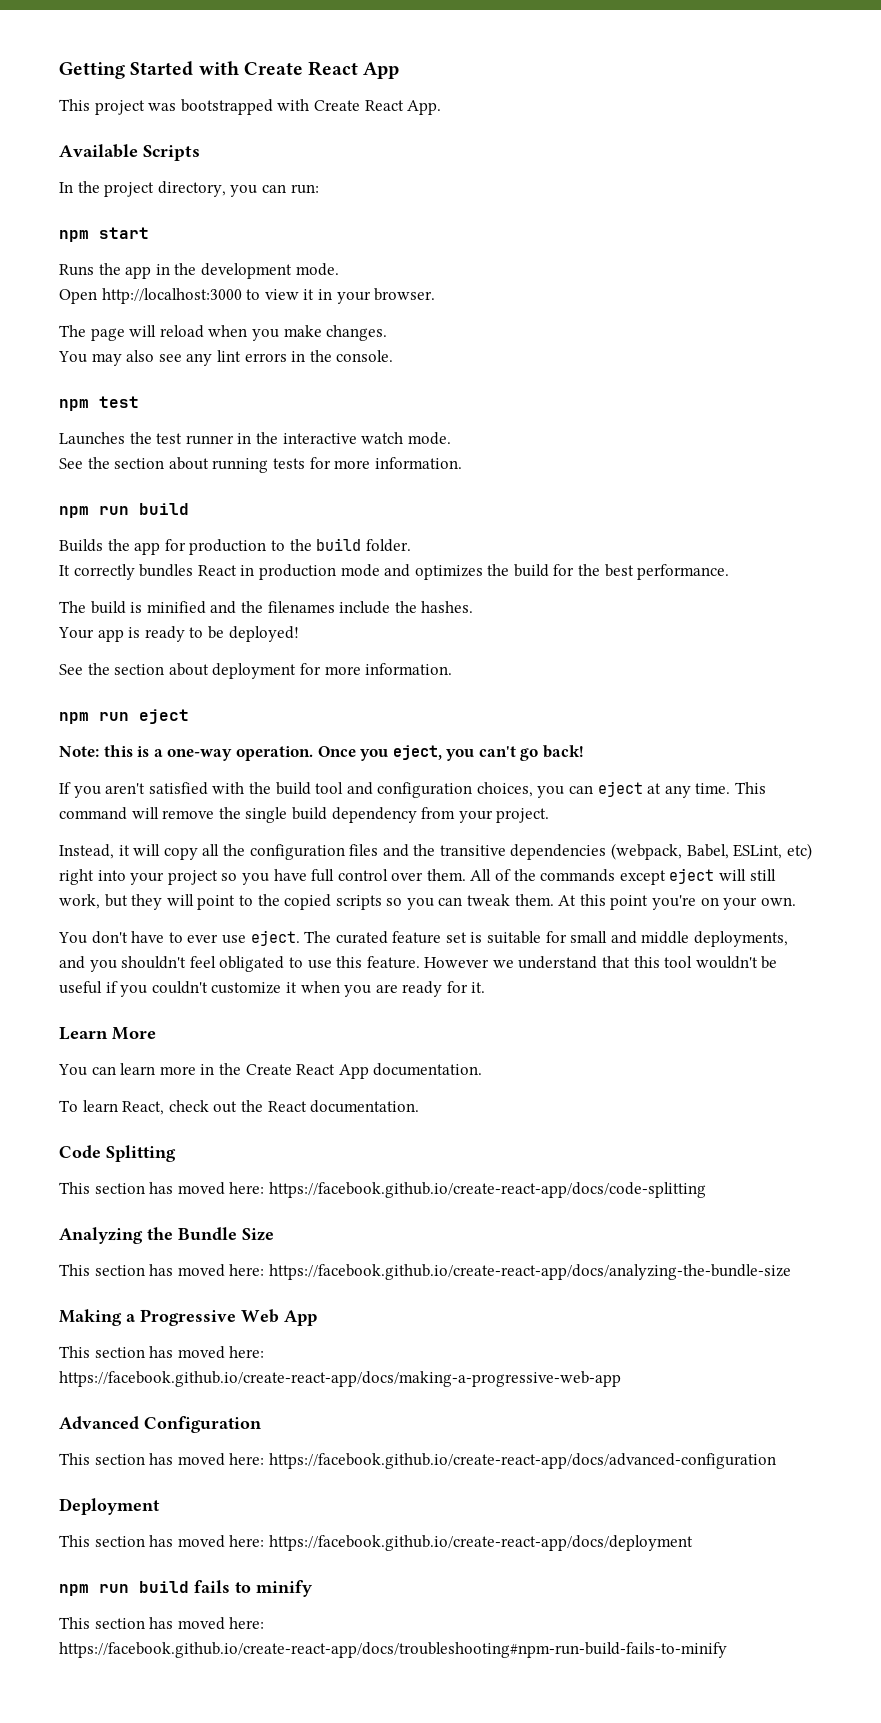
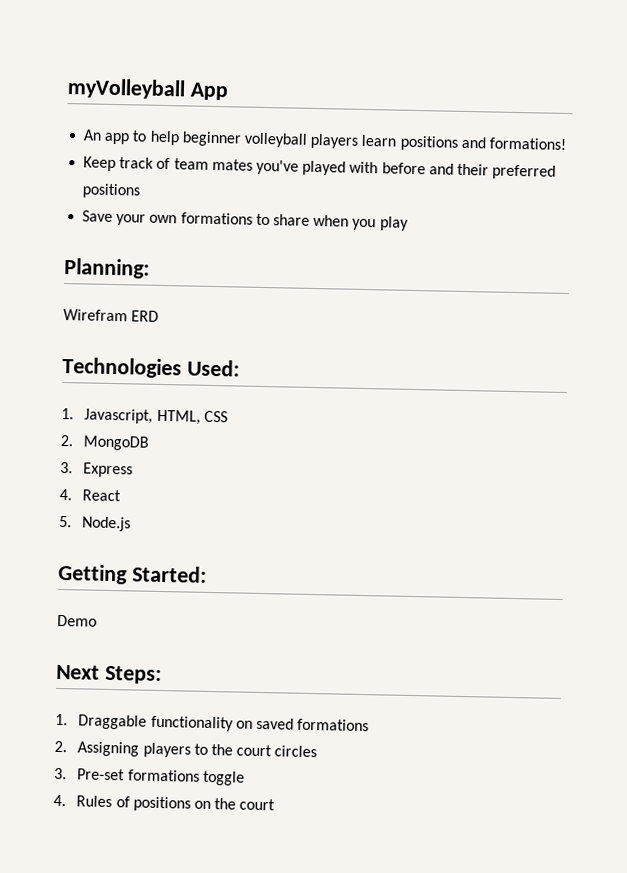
[59,61,400,79] [59,99,442,115] [59,144,200,161] [59,181,319,197] [59,227,149,242] [59,263,339,279] [59,288,436,304] [59,325,388,341] [58,350,394,366] [59,396,139,411] [59,432,451,445] [59,457,462,473] [59,503,189,518] [59,538,411,555] [59,564,730,580] [59,601,474,614] [58,626,299,642] [59,663,453,679] [59,709,189,724] [59,745,585,761] [59,781,767,798] [59,807,550,823] [59,843,812,860] [59,868,776,885] [59,894,796,910] [58,930,789,947] [59,956,778,972] [59,981,486,997] [59,1027,156,1040] [58,1063,483,1079] [59,1100,420,1115] [59,1145,176,1162] [59,1182,706,1198] [59,1227,274,1244] [59,1264,791,1280] [59,1309,317,1326] [59,1346,265,1359] [59,1371,621,1387] [59,1416,261,1433] [59,1453,776,1469] [59,1498,160,1515] [59,1535,693,1551] [59,1580,312,1597] [59,1617,265,1630] [59,1642,727,1658] Getting Started with Create React App // This project was bootstrapped with Create React App. // Available Scripts // In the project directory, you can run: // npm start // Runs the app in the development mode. // Open http://localhost:3000 to view it in your browser. // The page will reload when you make changes. // You may also see any lint errors in the console. // npm test // Launches the test runner in the interactive watch mode. // See the section about running tests for more information. // npm run build // Builds the app for production to the build folder. // It correctly bundles React in production mode and optimizes the build for the best performance. // The build is minified and the filenames include the hashes. // Your app is ready to be deployed! // See the section about deployment for more information. // npm run eject // Note: this is a one-way operation. Once you eject, you can't go back! // If you aren't satisfied with the build tool and configuration choices, you can eject at any time. This command will remove the single build dependency from your project. // Instead, it will copy all the configuration files and the transitive dependencies (webpack, Babel, ESLint, etc) right into your project so you have full control over them. All of the commands except eject will still work, but they will point to the copied scripts so you can tweak them. At this point you're on your own. // You don't have to ever use eject. The curated feature set is suitable for small and middle deployments, and you shouldn't feel obligated to use this feature. However we understand that this tool wouldn't be useful if you couldn't customize it when you are ready for it. // Learn More // You can learn more in the Create React App documentation. // To learn React, check out the React documentation. // Code Splitting // This section has moved here: https://facebook.github.io/create-react-app/docs/code-splitting // Analyzing the Bundle Size // This section has moved here: https://facebook.github.io/create-react-app/docs/analyzing-the-bundle-size // Making a Progressive Web App // This section has moved here: https://facebook.github.io/create-react-app/docs/making-a-progressive-web-app // Advanced Configuration // This section has moved here: https://facebook.github.io/create-react-app/docs/advanced-configuration // Deployment // This section has moved here: https://facebook.github.io/create-react-app/docs/deployment // npm run build fails to minify // This section has moved here: https://facebook.github.io/create-react-app/docs/troubleshooting#npm-run-build-fails-to-minify -> [67,78,229,101] [83,129,566,151] [83,156,557,180] [82,183,141,199] [82,210,409,231] [64,258,150,279] [63,309,160,322] [62,356,240,379] [61,407,228,425] [60,434,150,451] [60,461,134,478] [59,488,122,502] [59,515,132,532] [58,563,207,585] [57,614,97,627] [56,664,162,685] [55,713,370,732] [54,740,318,758] [54,767,245,786] [53,794,276,812] myVolleyball App // An app to help beginner volleyball players learn positions and formations! // Keep track of team mates you've played with before and their preferred positions // Save your own formations to share when you play // Planning: // Wirefram ERD // Technologies Used: // 1. Javascript, HTML, CSS // 2. MongoDB // 3. Express // 4. React // 5. Node.js // Getting Started: // Demo // Next Steps: // 1. Draggable functionality on saved formations // 2. Assigning players to the court circles // 3. Pre-set formations toggle // 4. Rules of positions on the court

